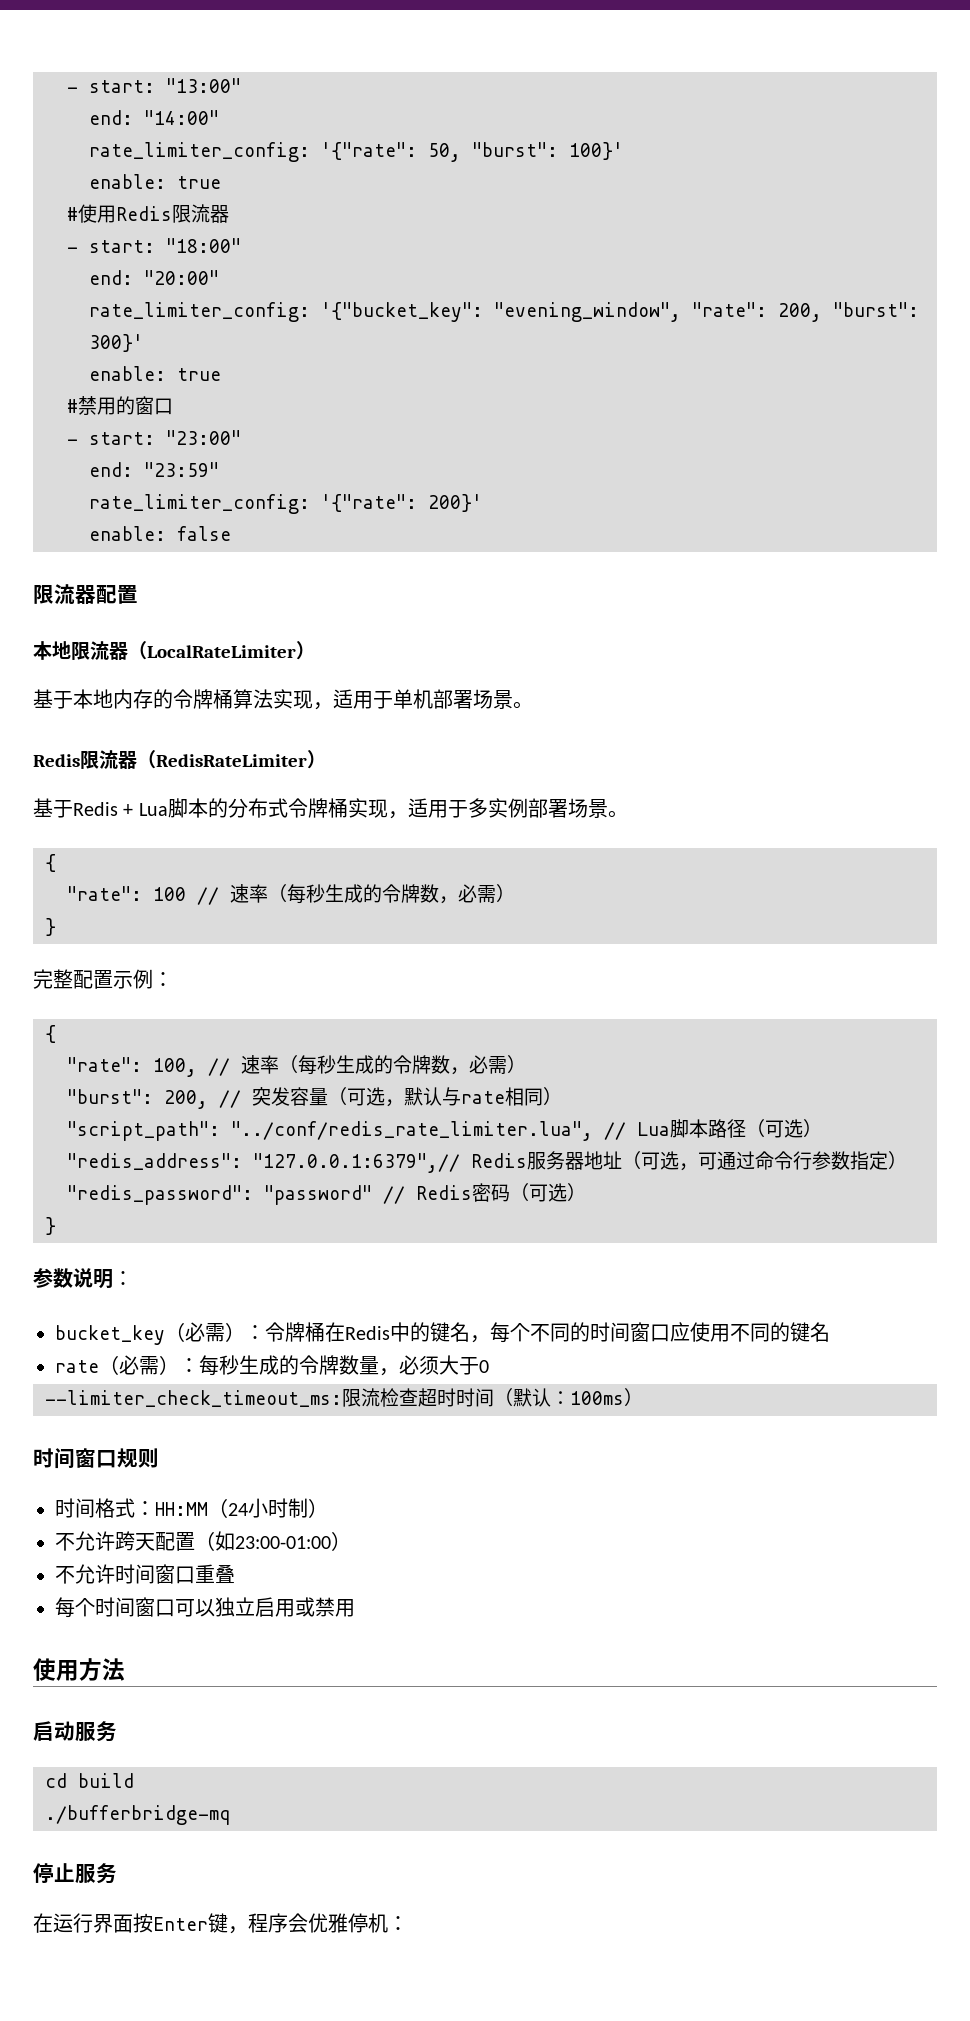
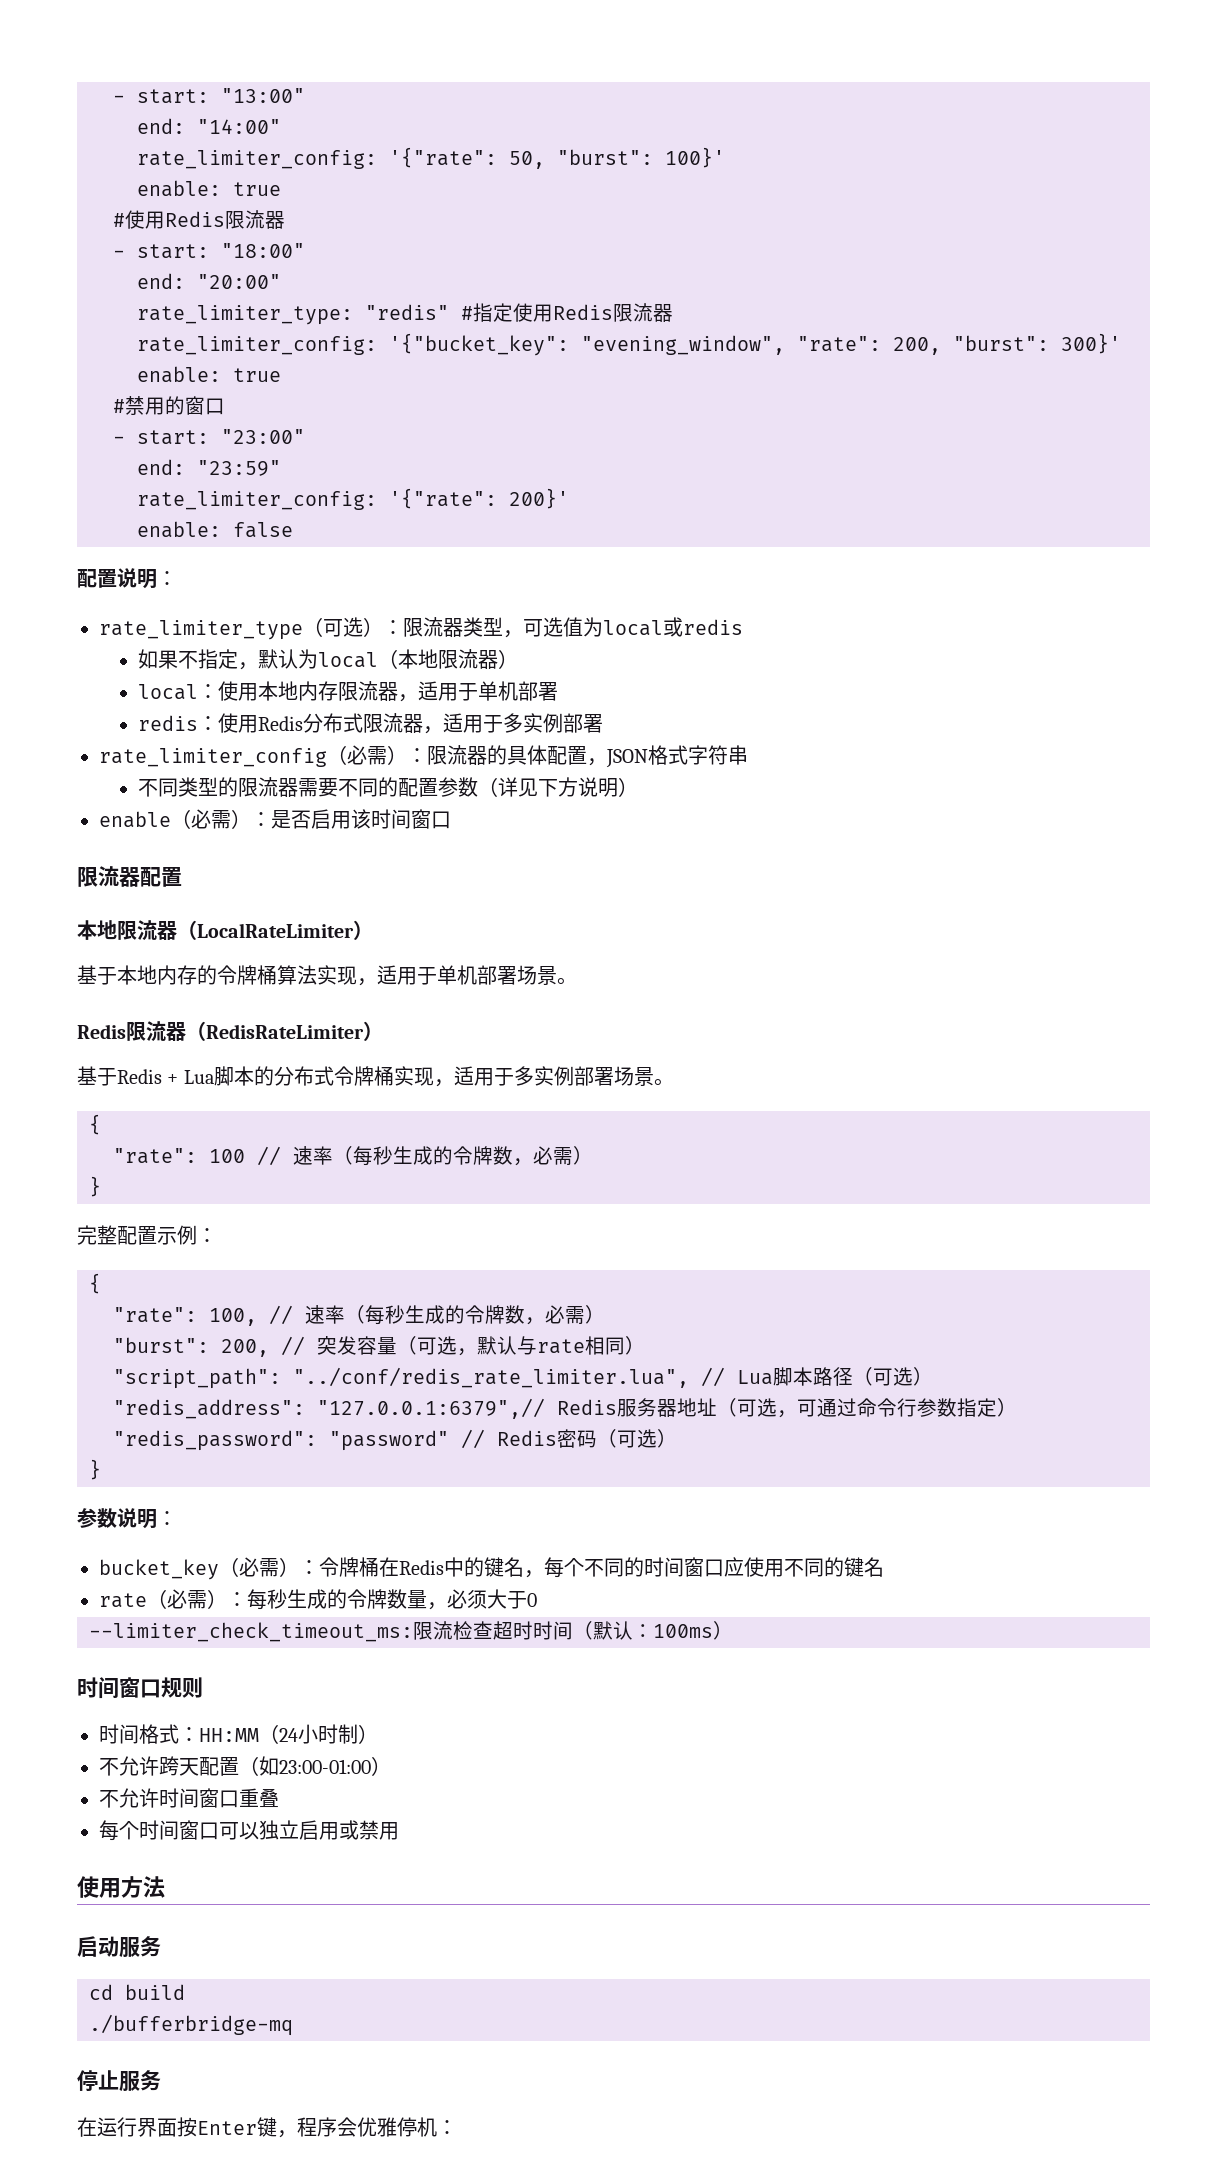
(219, 277) none -> [137,303,673,325] // rate_limiter_type: "redis" #指定使用Redis限流器
(231, 533) none -> [77,568,177,589] [99,617,743,640] [137,649,518,670] [137,681,558,702] [137,713,603,734] [99,745,748,768] [137,777,638,797] [99,809,451,829] // 配置说明： // rate_limiter_type（可选）：限流器类型，可选值为local或redis // 如果不指定，默认为local（本地限流器） // local：使用本地内存限流器，适用于单机部署 // redis：使用Redis分布式限流器，适用于多实例部署 // rate_limiter_config（必需）：限流器的具体配置，JSON格式字符串 // 不同类型的限流器需要不同的配置参数（详见下方说明） // enable（必需）：是否启用该时间窗口

